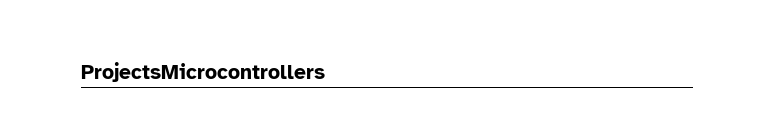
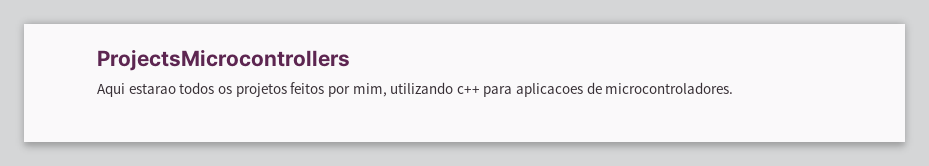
(325, 72) none -> [97,82,734,97] // Aqui estarao todos os projetos feitos por mim, utilizando c++ para aplicacoes de microcontroladores.

